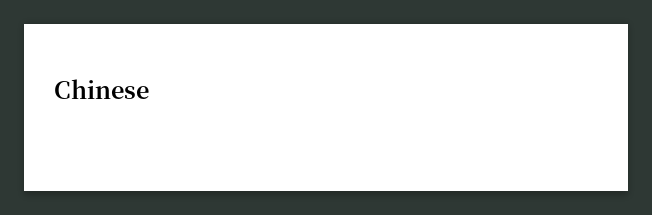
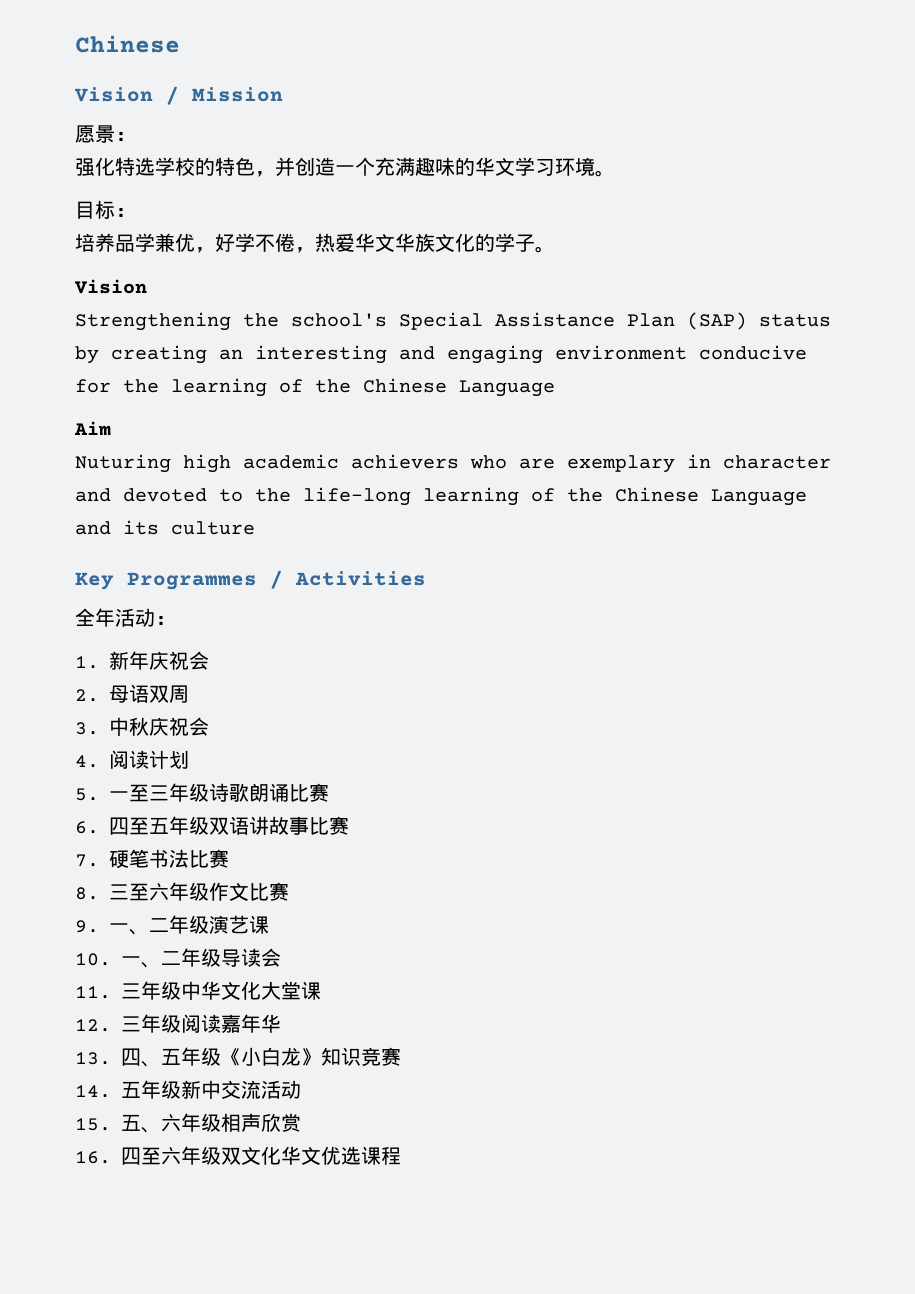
[54,79,149,99] Chinese -> [75,35,180,53] [74,86,283,105] [75,125,127,143] [75,157,615,177] [75,200,127,219] [75,233,555,253] [74,279,147,294] [75,312,831,331] [75,345,807,364] [75,378,555,397] [74,421,111,435] [75,454,831,473] [75,487,807,506] [75,520,255,535] [75,570,426,590] [75,608,167,627] [75,651,209,670] [75,684,189,703] [75,717,209,736] [75,750,189,769] [75,783,329,802] [75,816,349,835] [75,849,229,869] [75,882,289,901] [75,915,269,935] [75,948,281,968] [75,981,321,1000] [75,1014,281,1033] [75,1047,401,1067] [75,1080,301,1099] [75,1113,301,1133] [75,1146,401,1165] Chinese // Vision / Mission // 愿景: // 强化特选学校的特色，并创造一个充满趣味的华文学习环境。 // 目标: // 培养品学兼优，好学不倦，热爱华文华族文化的学子。 // Vision // Strengthening the school's Special Assistance Plan (SAP) status by creating an interesting and engaging environment conducive for the learning of the Chinese Language // Aim // Nuturing high academic achievers who are exemplary in character and devoted to the life-long learning of the Chinese Language and its culture // Key Programmes / Activities // 全年活动: // 1.新年庆祝会 // 2.母语双周 // 3.中秋庆祝会 // 4.阅读计划 // 5.一至三年级诗歌朗诵比赛 // 6.四至五年级双语讲故事比赛 // 7.硬笔书法比赛 // 8.三至六年级作文比赛 // 9.一、二年级演艺课 // 10.一、二年级导读会 // 11.三年级中华文化大堂课 // 12.三年级阅读嘉年华 // 13.四、五年级《小白龙》知识竞赛 // 14.五年级新中交流活动 // 15.五、六年级相声欣赏 // 16.四至六年级双文化华文优选课程

